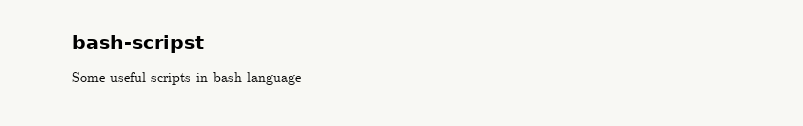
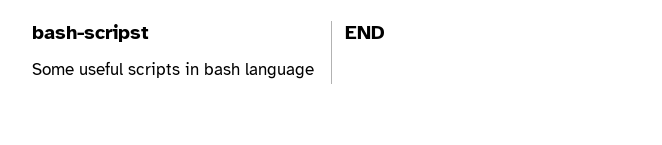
(301, 78) none -> [345,26,385,39] // END

